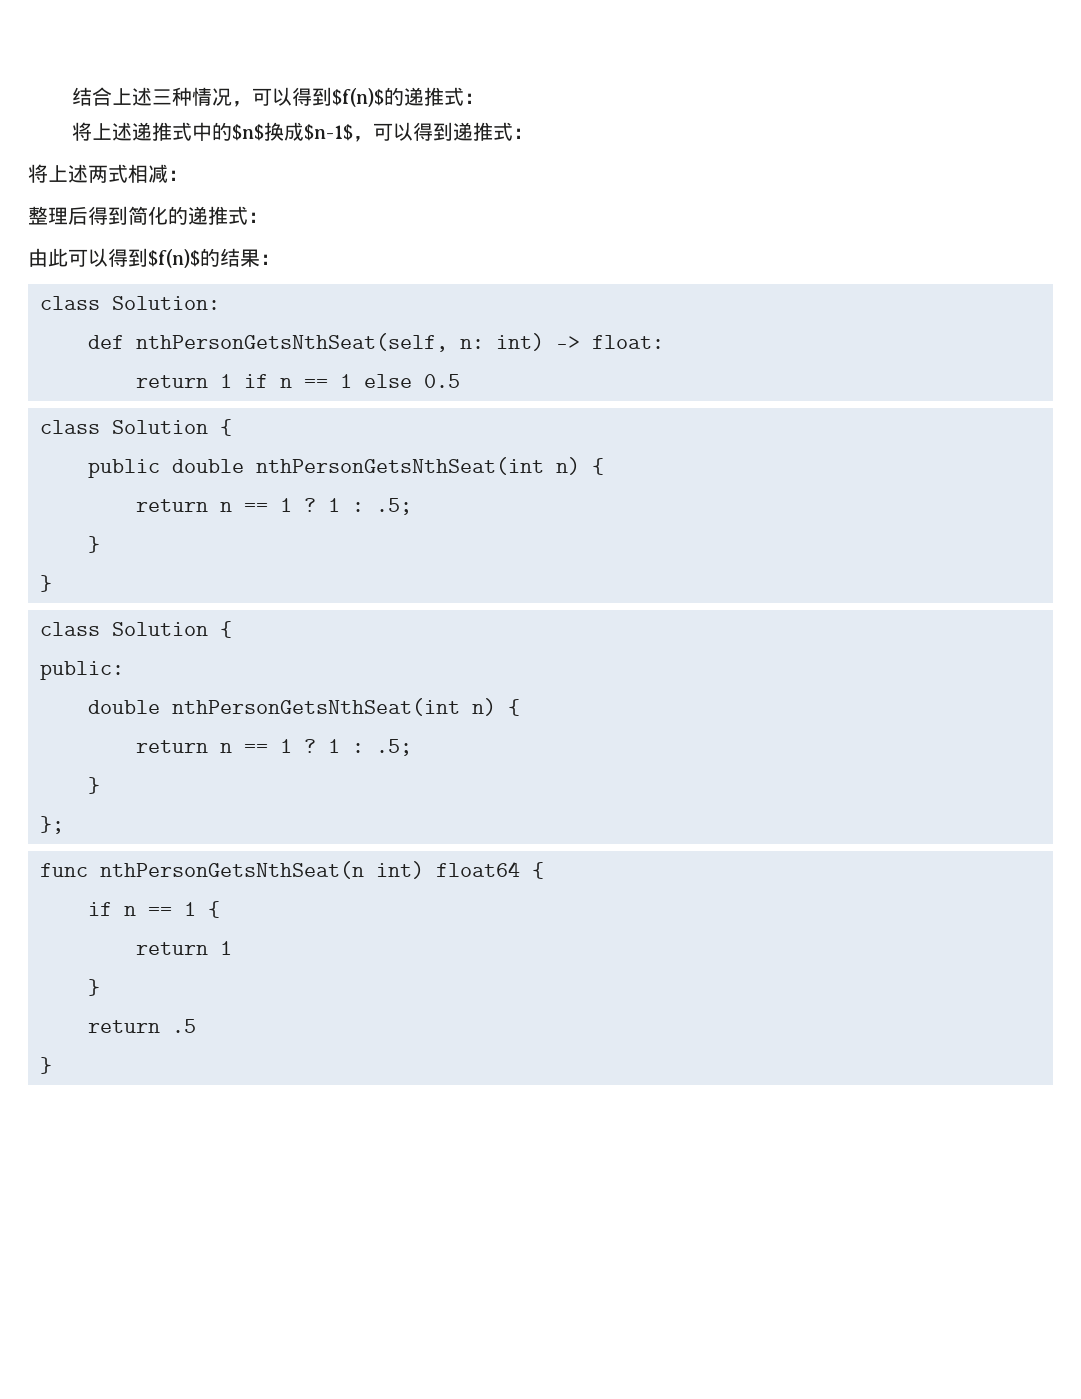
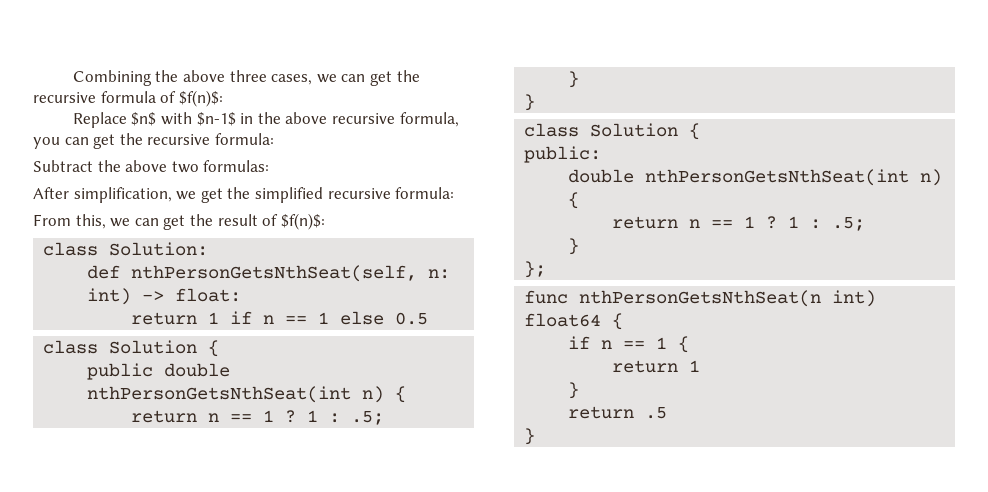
[71,87,484,107] [71,122,533,142] [28,164,188,183] [28,206,268,225] [28,248,280,268] 结合上述三种情况，可以得到$f(n)$的递推式： // 将上述递推式中的$n$换成$n-1$，可以得到递推式： // 将上述两式相减： // 整理后得到简化的递推式： // 由此可以得到$f(n)$的结果： -> [72,70,420,86] [33,90,223,107] [72,112,459,128] [33,133,274,149] [33,160,270,173] [33,187,455,203] [33,213,325,230] Combining the above three cases, we can get the recursive formula of $f(n)$: // Replace $n$ with $n-1$ in the above recursive formula, you can get the recursive formula: // Subtract the above two formulas: // After simplification, we get the simplified recursive formula: // From this, we can get the result of $f(n)$:

